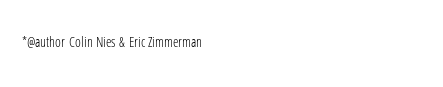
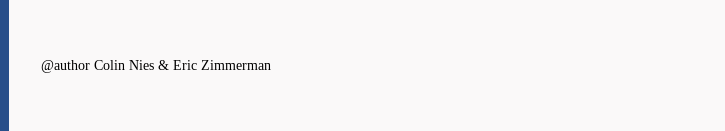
[22,36,65,48] *@author -> [41,60,90,73] @author

